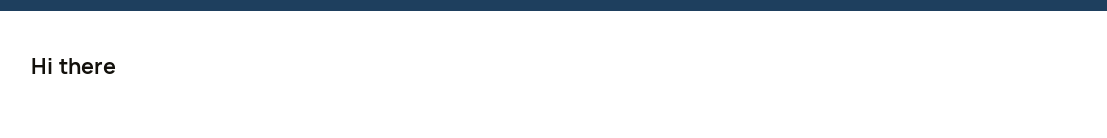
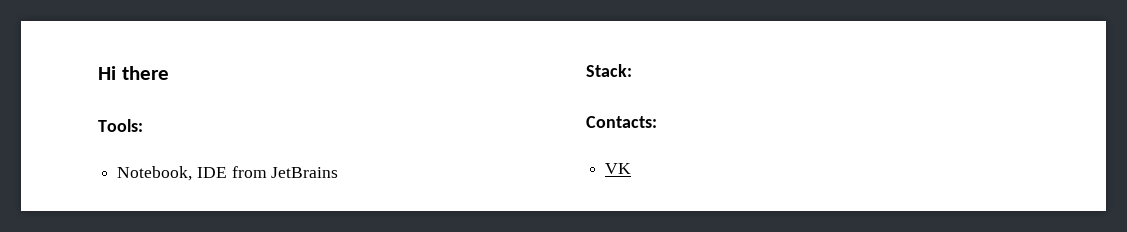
(116, 66) none -> [98,119,143,132] [117,166,339,181] [586,64,632,77] [586,116,657,128] [605,163,632,174] // Tools: // Notebook, IDE from JetBrains // Stack: // Contacts: // VK

